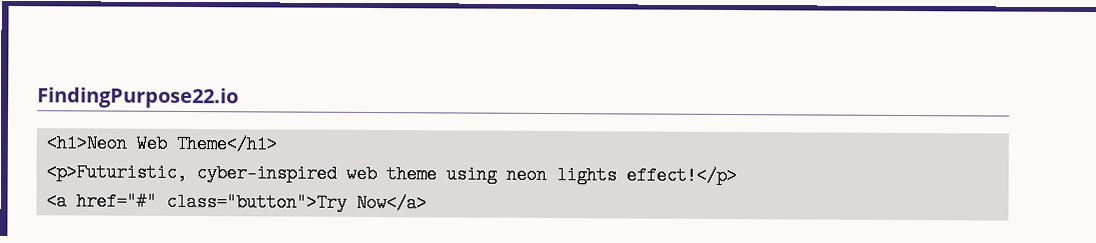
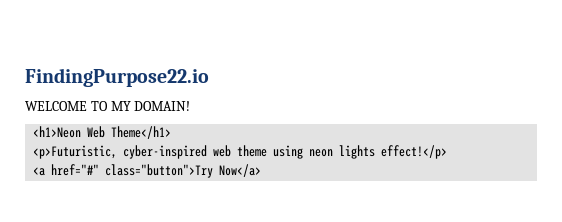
(239, 98) none -> [25,101,191,111] // WELCOME TO MY DOMAIN!

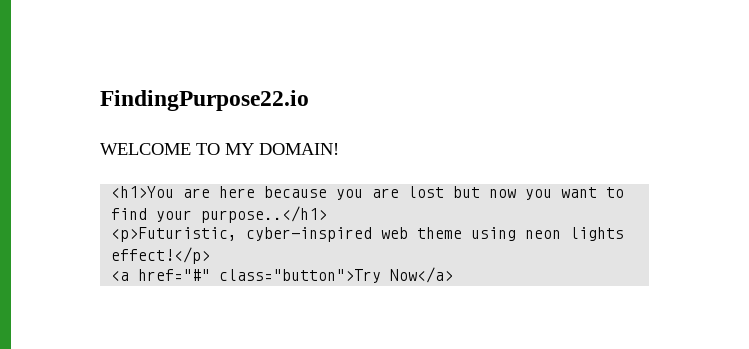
[33,126,172,139] <h1>Neon Web Theme</h1> -> [111,186,625,200] [111,206,328,223] <h1>You are here because you are lost but now you want to find your purpose..</h1>

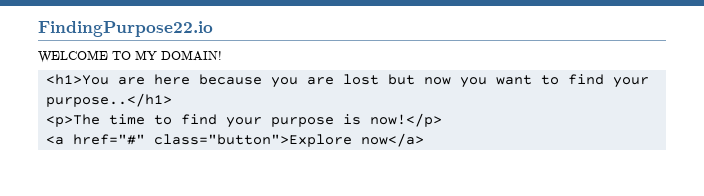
[111,227,625,242] [111,247,211,264] <p>Futuristic, cyber-inspired web theme using neon lights effect!</p> -> [45,113,442,128] <p>The time to find your purpose is now!</p>
[219,267,454,283] class="button">Try Now</a> -> [153,133,424,147] class="button">Explore now</a>

